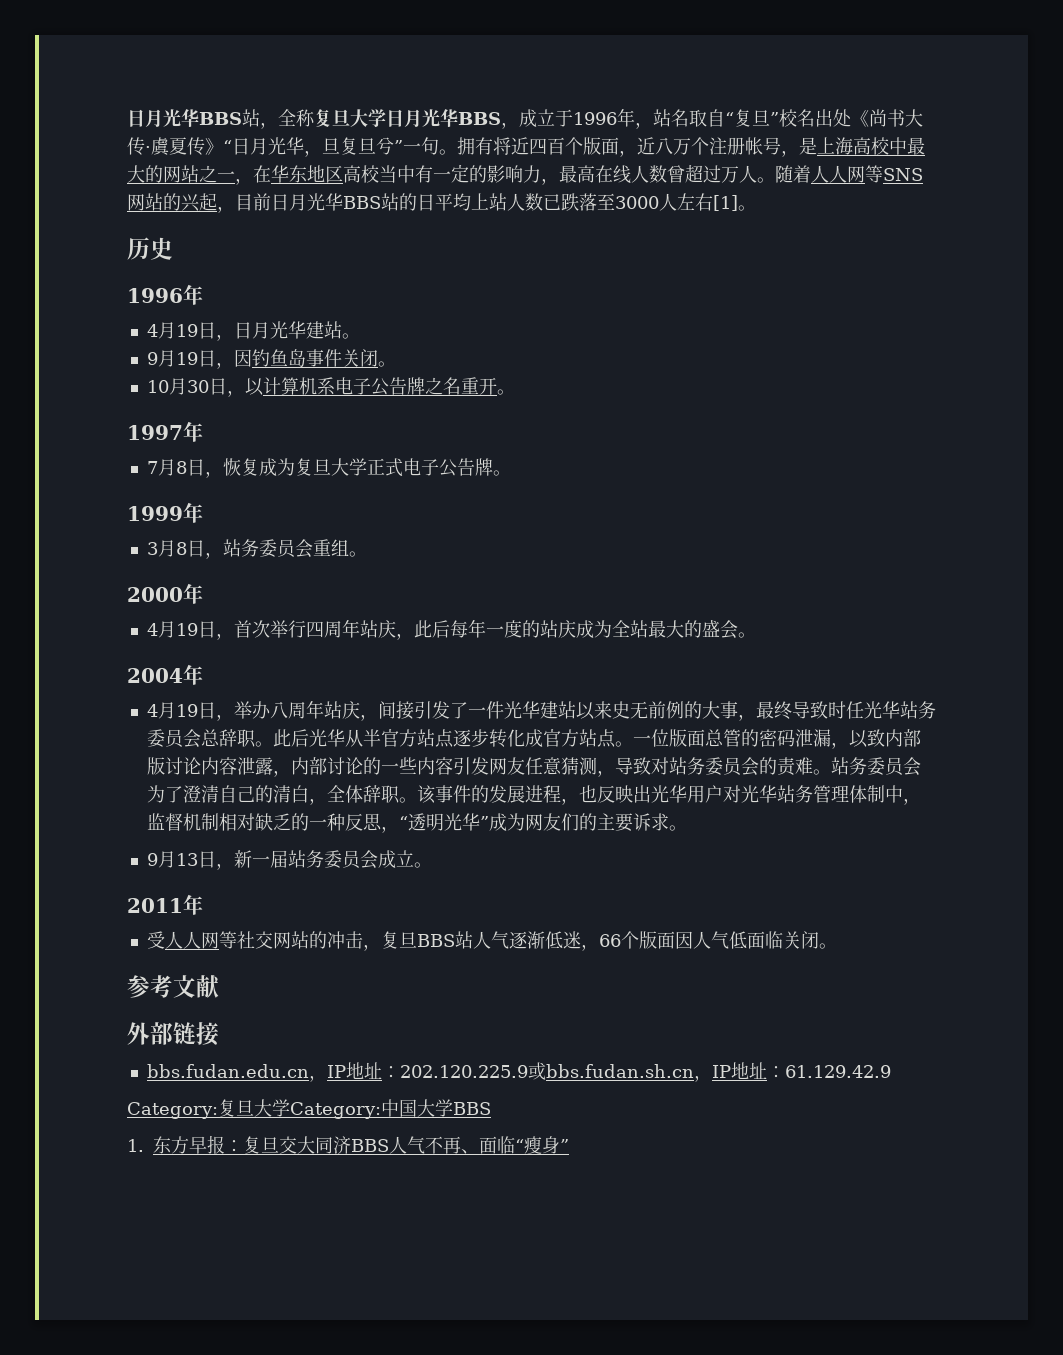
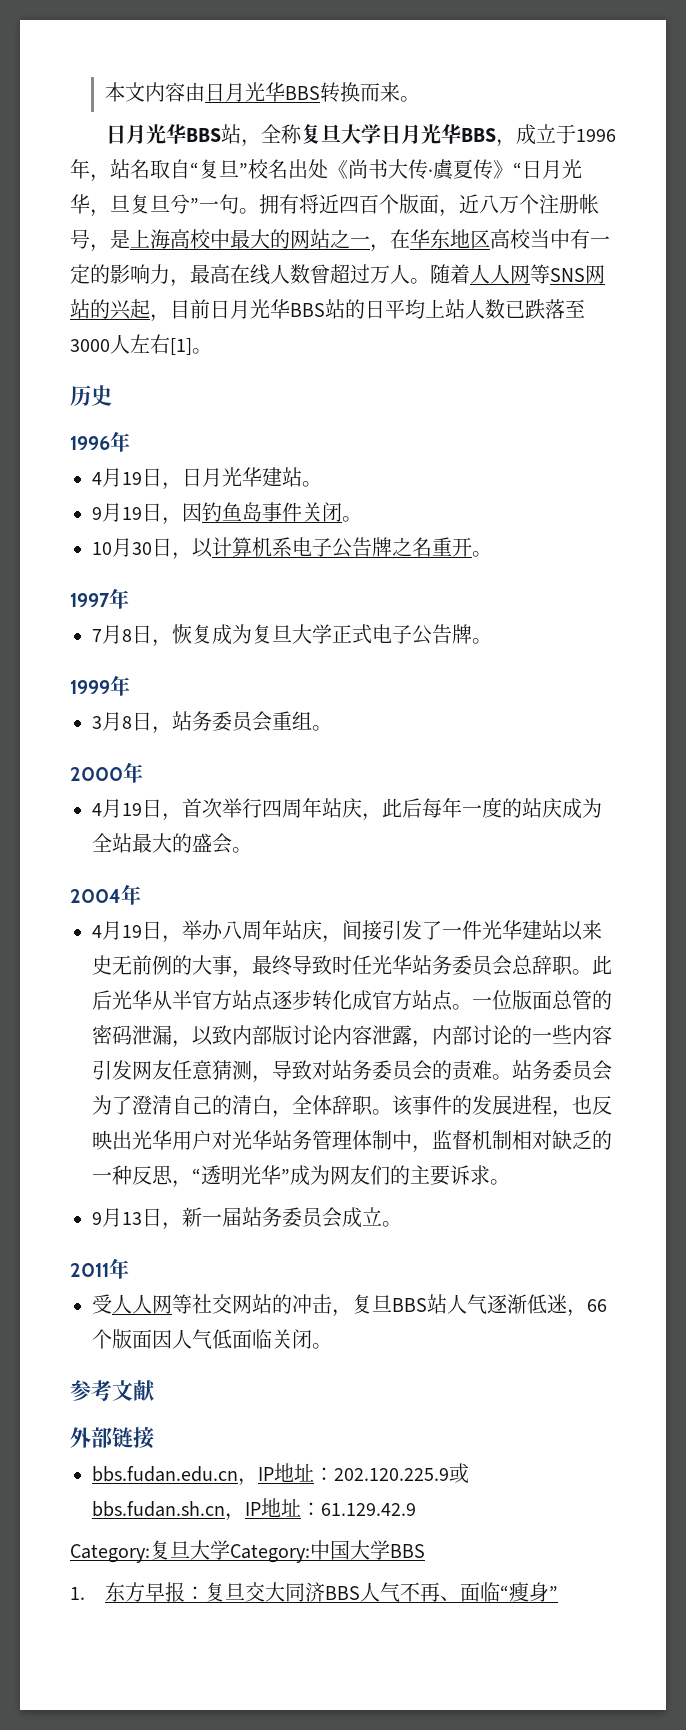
(127, 118) none -> [105,82,421,103] 本文内容由日月光华BBS转换而来。 //

